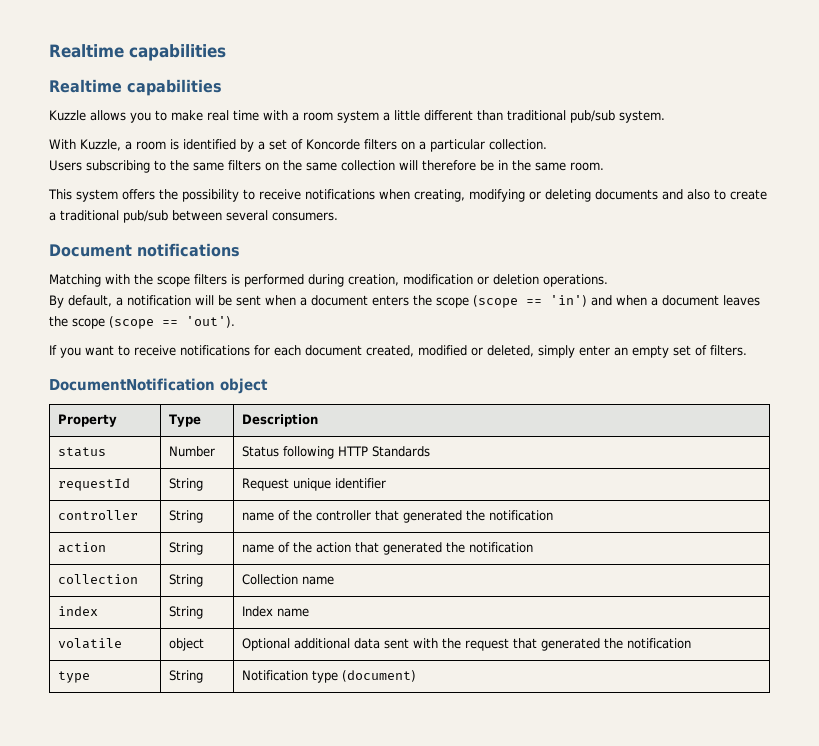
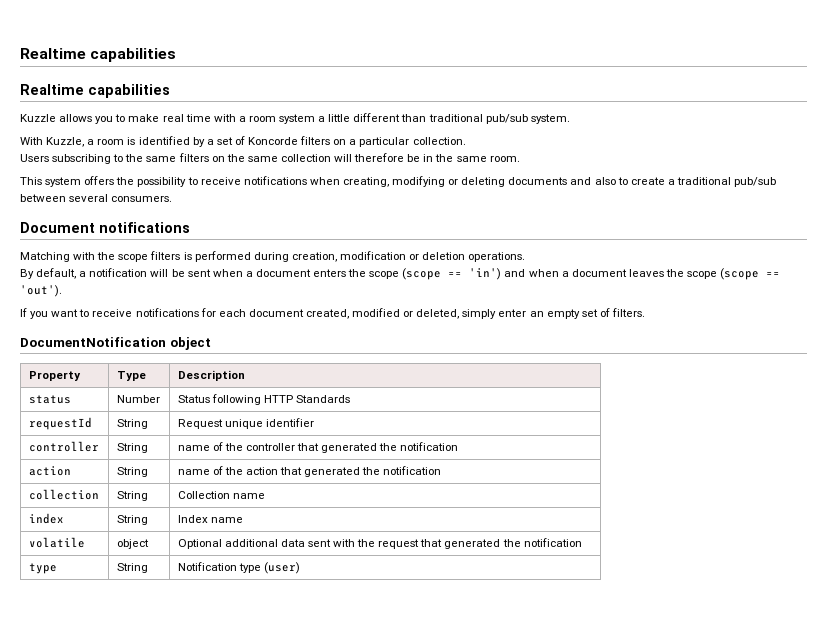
[341,670,416,682] (document) -> [263,562,300,574] (user)

